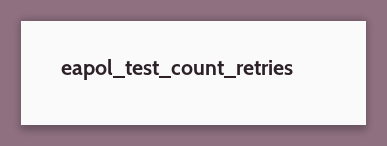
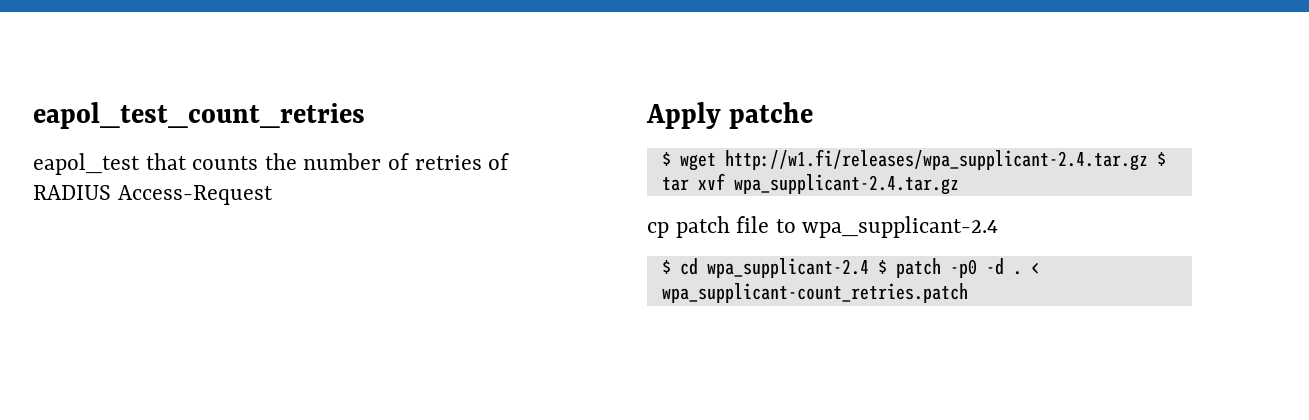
(293, 69) none -> [33,153,510,175] [33,185,273,205] [646,102,814,129] [661,149,1166,171] [661,173,959,195] [647,216,999,238] [661,258,1040,278] [661,283,968,303] // eapol_test that counts the number of retries of RADIUS Access-Request // Apply patche // $ wget http://w1.fi/releases/wpa_supplicant-2.4.tar.gz $ tar xvf wpa_supplicant-2.4.tar.gz // cp patch file to wpa_supplicant-2.4 // $ cd wpa_supplicant-2.4 $ patch -p0 -d . < wpa_supplicant-count_retries.patch

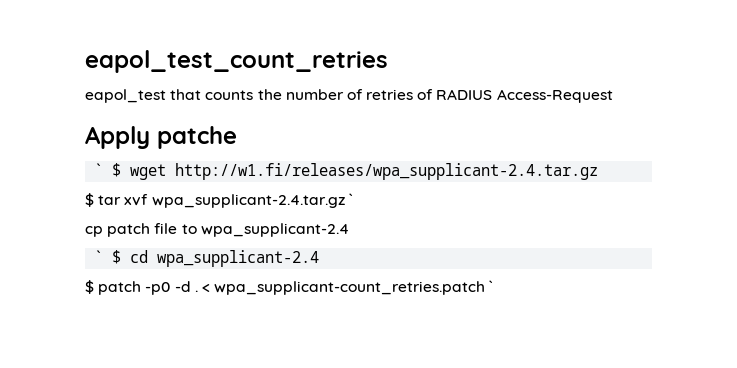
(814, 115) none -> [94,163,104,176] `
(1148, 160) none -> (599, 171) //
(959, 184) none -> [348,193,353,205] `
(999, 227) none -> [94,250,104,263] `
(869, 268) none -> (320, 258) //
(968, 293) none -> [489,280,494,292] `

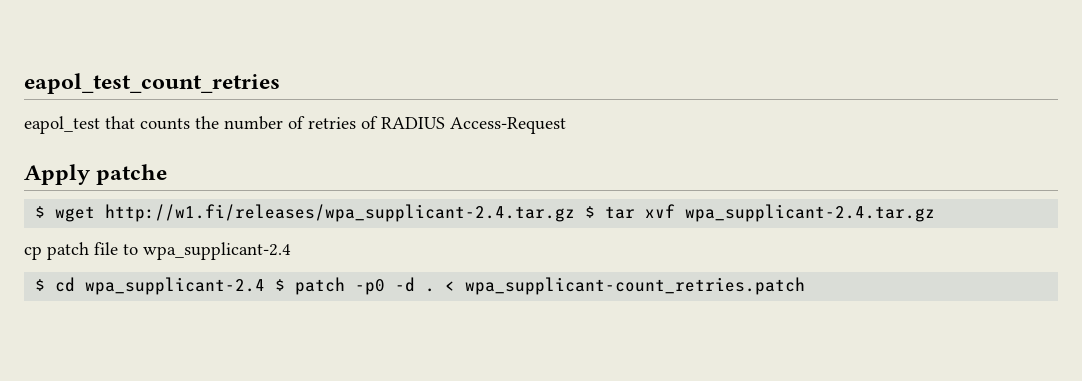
[94,163,104,176] ` -> (168, 174) none
(599, 171) // -> (576, 213) none
[348,193,353,205] ` -> (936, 213) none
[94,250,104,263] ` -> (291, 251) none
(320, 258) // -> (266, 286) none
[489,280,494,292] ` -> (806, 286) none

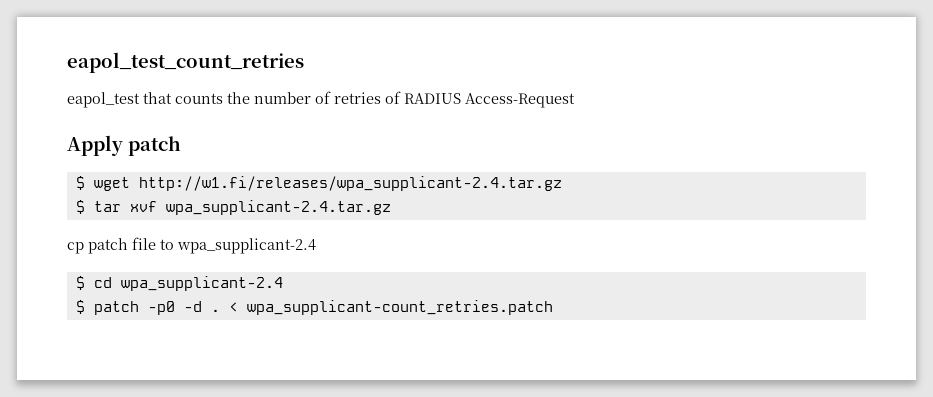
[96,164,168,185] patche -> [128,136,181,156] patch
(576, 213) none -> (562, 183) //
(266, 286) none -> (283, 283) //

